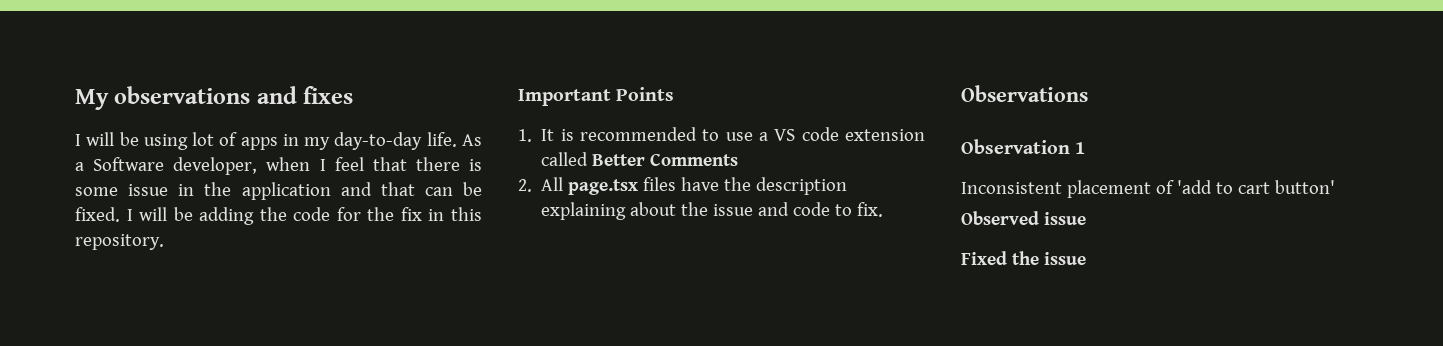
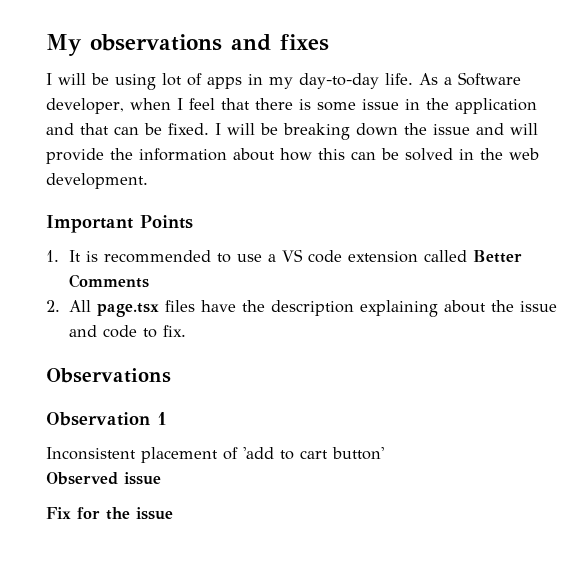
[199,207,483,225] [75,234,164,250] adding the code for the fix in this repository. -> [283,123,538,140] [46,148,539,164] [46,173,148,189] breaking down the issue and will provide the information about how this can be solved in the web development.
[961,251,1007,265] Fixed -> [46,507,100,519] Fix for

